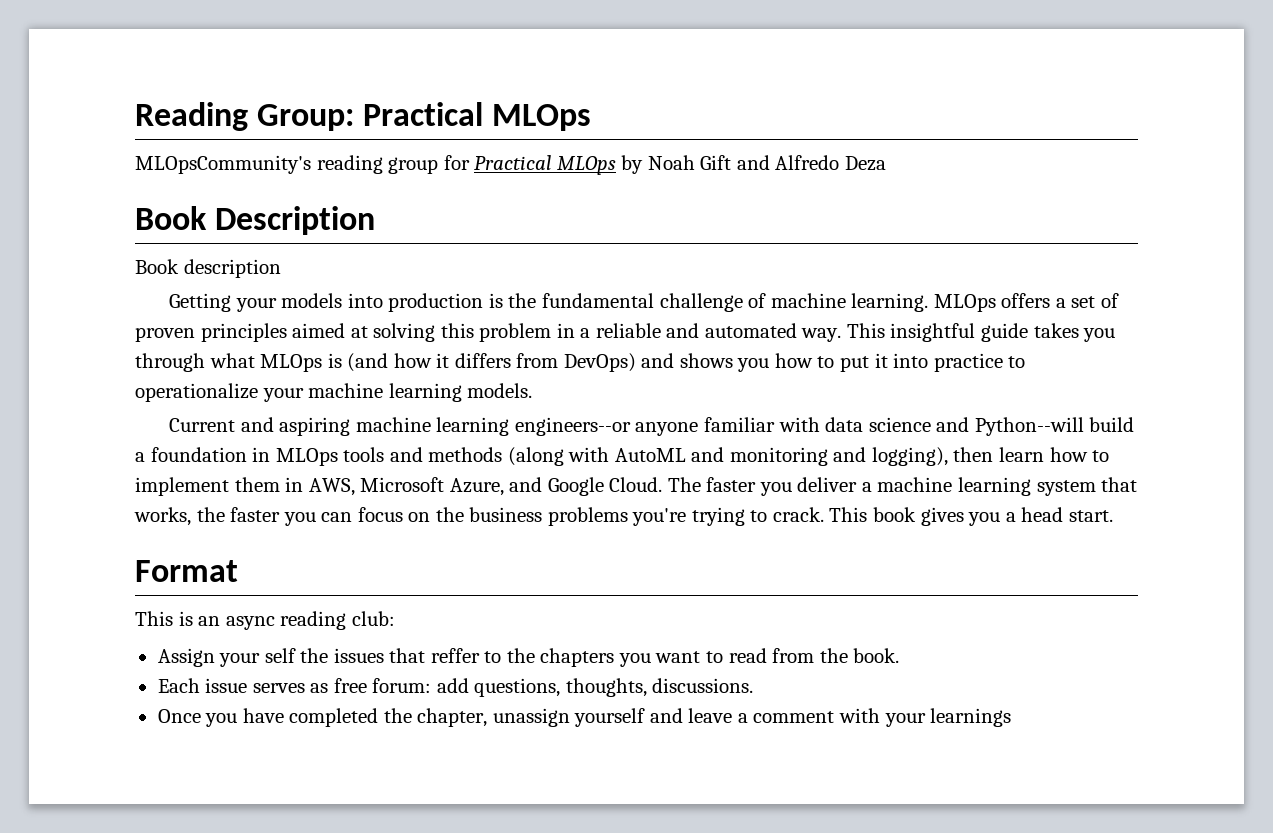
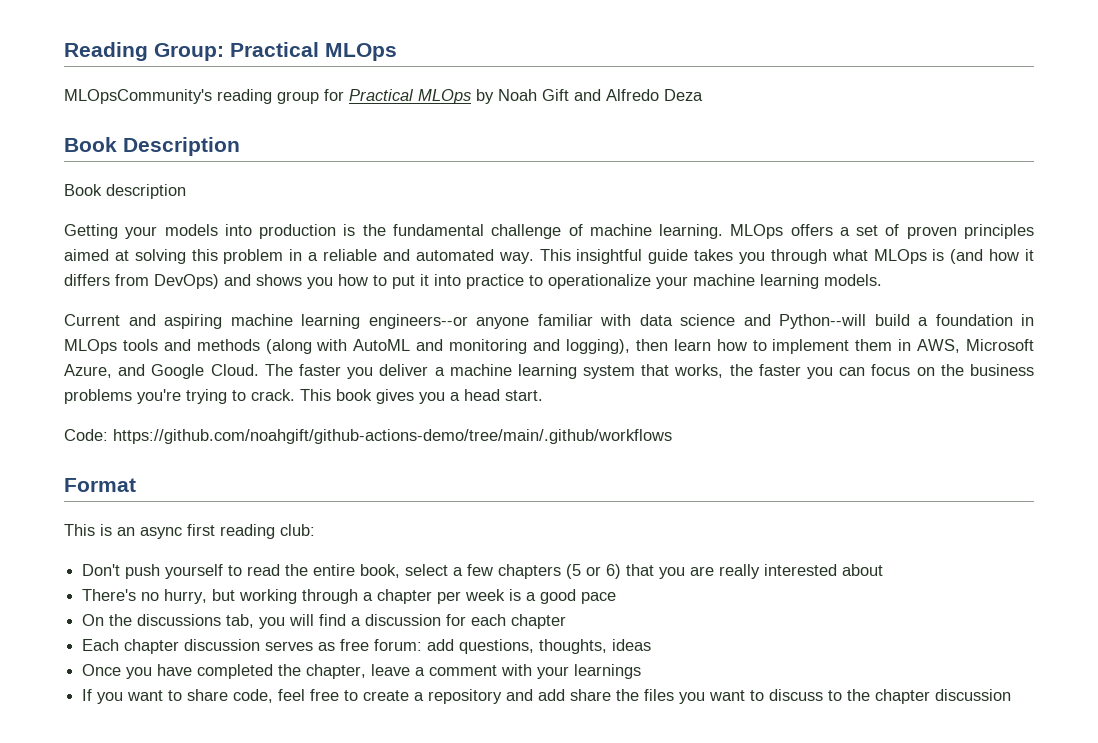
(1113, 516) none -> [64,429,672,444] // Code: https://github.com/noahgift/github-actions-demo/tree/main/.github/workflows
(275, 623) none -> [187,524,215,536] first
[157,648,900,667] Assign your self the issues that reffer to the chapters you want to read from the book. -> [82,564,884,579] [82,589,617,604] [82,614,567,629] Don't push yourself to read the entire book, select a few chapters (5 or 6) that you are really interested about // There's no hurry, but working through a chapter per week is a good pace // On the discussions tab, you will find a discussion for each chapter
[205,678,248,693] issue -> [124,639,261,654] chapter discussion
[652,678,754,693] discussions. -> [612,639,652,651] ideas
[492,708,683,727] unassign yourself and -> (367, 671) none
(1012, 717) none -> [82,689,1012,704] // If you want to share code, feel free to create a repository and add share the files you want to discuss to the chapter discussion

